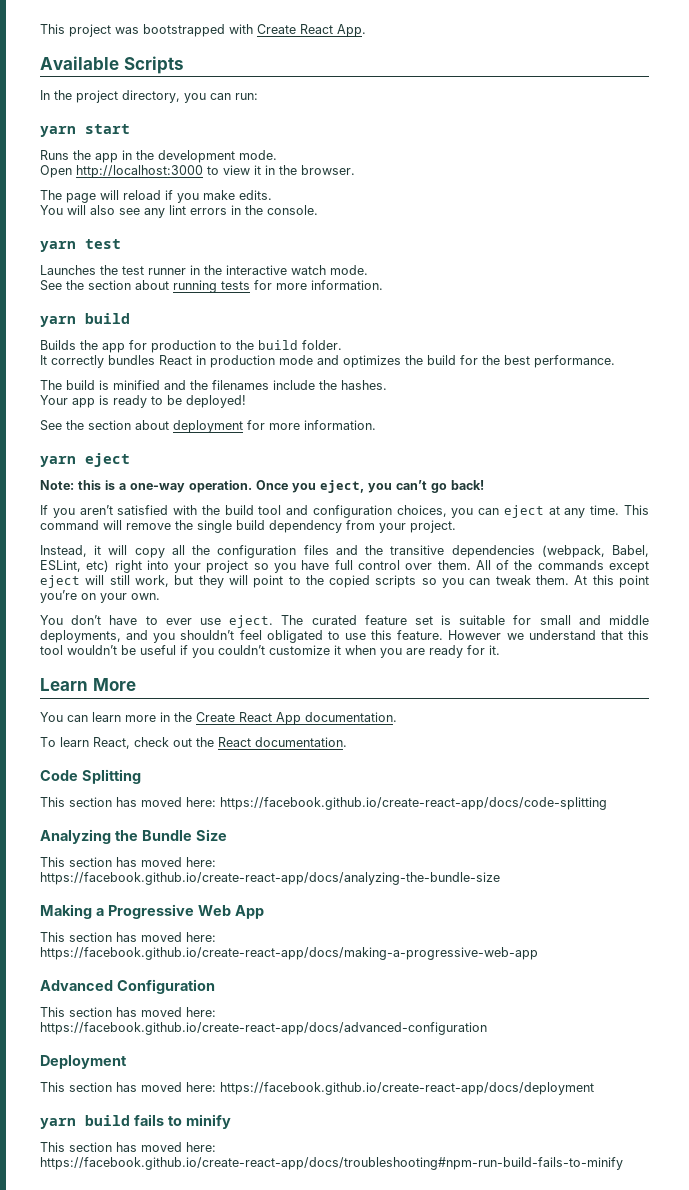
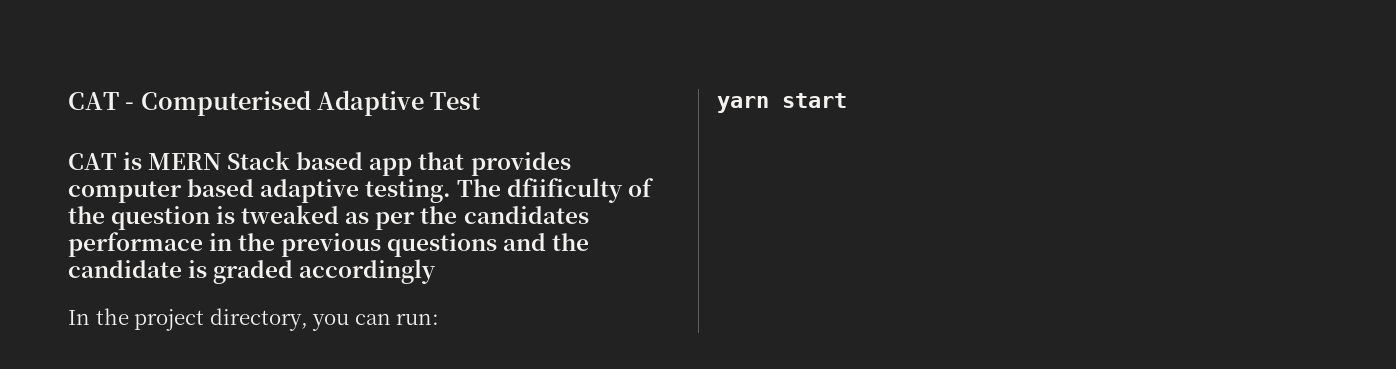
[40,24,366,37] [40,56,184,74] This project was bootstrapped with Create React App. // Available Scripts -> [68,90,482,116] [68,151,571,176] [68,178,655,203] [68,205,589,230] [68,232,590,257] [68,259,437,284] CAT - Computerised Adaptive Test // CAT is MERN Stack based app that provides computer based adaptive testing. The dfiificulty of the question is tweaked as per the candidates performace in the previous questions and the candidate is graded accordingly
[40,150,277,163] [40,165,355,178] [40,190,272,203] [40,205,318,218] [40,239,121,252] [40,265,368,275] [40,280,383,293] [40,313,130,327] [40,340,342,353] [40,355,615,368] [40,380,387,390] [40,395,246,408] [40,420,376,433] [40,453,130,467] [40,480,484,493] [40,505,649,518] [40,520,456,533] [40,545,649,558] [40,560,649,573] [40,575,649,588] [40,590,160,603] [40,615,649,628] [40,630,649,643] [40,645,500,658] [40,678,136,691] [40,712,397,725] [40,737,347,749] [40,769,141,784] [40,797,607,810] [40,829,227,844] [40,857,216,867] [40,872,500,885] [40,904,264,919] [40,932,216,942] [40,947,538,960] [40,979,215,994] [40,1007,216,1017] [40,1022,487,1035] [40,1055,127,1069] [40,1082,594,1095] [40,1114,231,1129] [40,1142,216,1152] [40,1157,623,1170] // Runs the app in the development mode. // Open http://localhost:3000 to view it in the browser. // The page will reload if you make edits. // You will also see any lint errors in the console. // yarn test // Launches the test runner in the interactive watch mode. // See the section about running tests for more information. // yarn build // Builds the app for production to the build folder. // It correctly bundles React in production mode and optimizes the build for the best performance. // The build is minified and the filenames include the hashes. // Your app is ready to be deployed! // See the section about deployment for more information. // yarn eject // Note: this is a one-way operation. Once you eject, you can’t go back! // If you aren’t satisfied with the build tool and configuration choices, you can eject at any time. This command will remove the single build dependency from your project. // Instead, it will copy all the configuration files and the transitive dependencies (webpack, Babel, ESLint, etc) right into your project so you have full control over them. All of the commands except eject will still work, but they will point to the copied scripts so you can tweak them. At this point you’re on your own. // You don’t have to ever use eject. The curated feature set is suitable for small and middle deployments, and you shouldn’t feel obligated to use this feature. However we understand that this tool wouldn’t be useful if you couldn’t customize it when you are ready for it. // Learn More // You can learn more in the Create React App documentation. // To learn React, check out the React documentation. // Code Splitting // This section has moved here: https://facebook.github.io/create-react-app/docs/code-splitting // Analyzing the Bundle Size // This section has moved here: https://facebook.github.io/create-react-app/docs/analyzing-the-bundle-size // Making a Progressive Web App // This section has moved here: https://facebook.github.io/create-react-app/docs/making-a-progressive-web-app // Advanced Configuration // This section has moved here: https://facebook.github.io/create-react-app/docs/advanced-configuration // Deployment // This section has moved here: https://facebook.github.io/create-react-app/docs/deployment // yarn build fails to minify // This section has moved here: https://facebook.github.io/create-react-app/docs/troubleshooting#npm-run-build-fails-to-minify -> (847, 100) none

